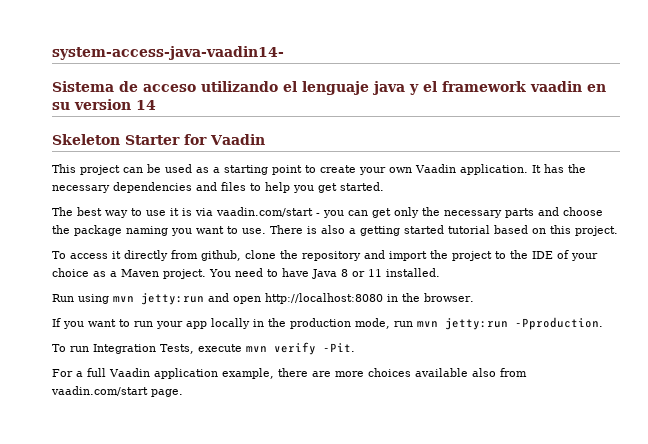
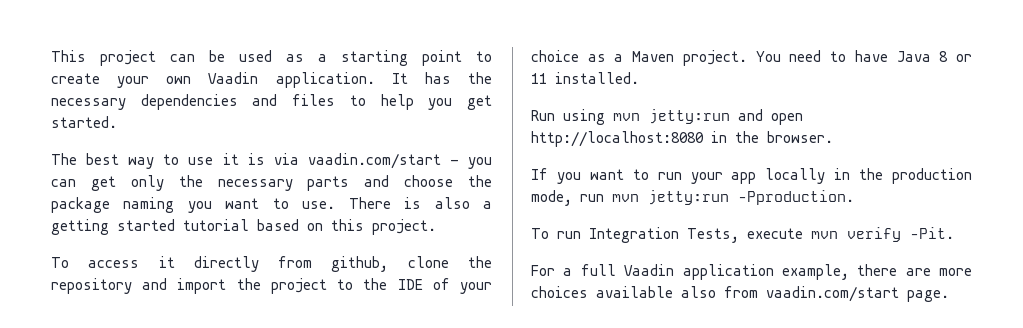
[52,46,284,60] [52,81,606,95] [52,99,156,110] [52,134,265,145] system-access-java-vaadin14- // Sistema de acceso utilizando el lenguaje java y el framework vaadin en su version 14 // Skeleton Starter for Vaadin // -> (51, 56) none

